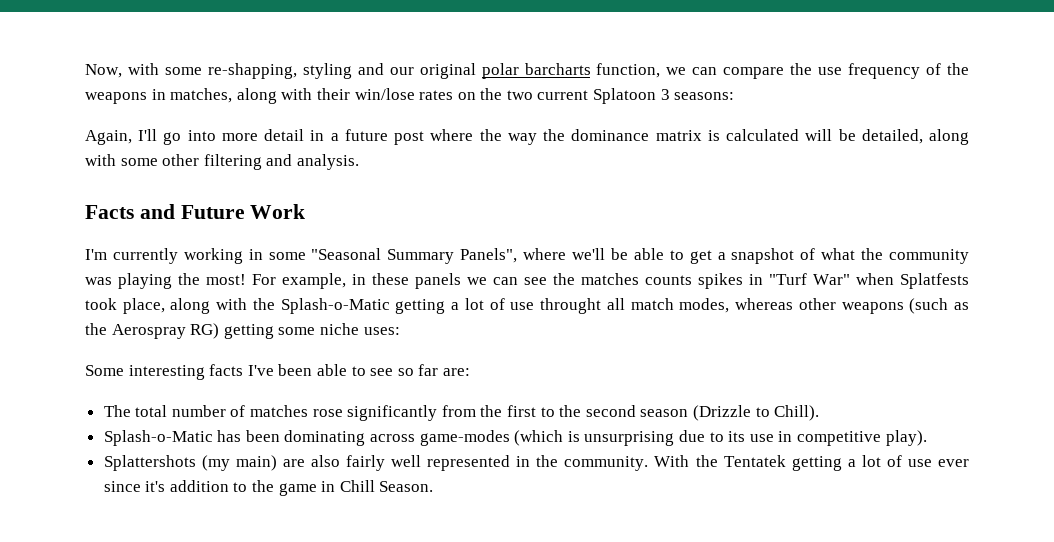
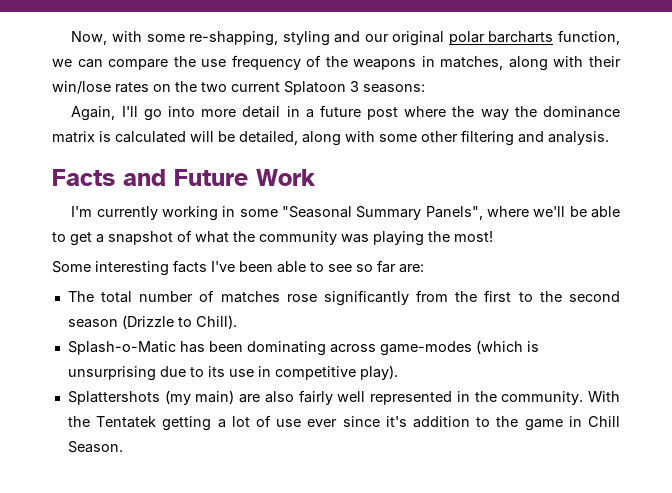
[252,273,969,289] [85,298,969,314] [85,323,400,339] For example, in these panels we can see the matches counts spikes in "Turf War" when Splatfests took place, along with the Splash-o-Matic getting a lot of use throught all match modes, whereas other weapons (such as the Aerospray RG) getting some niche uses: -> (493, 236) none

